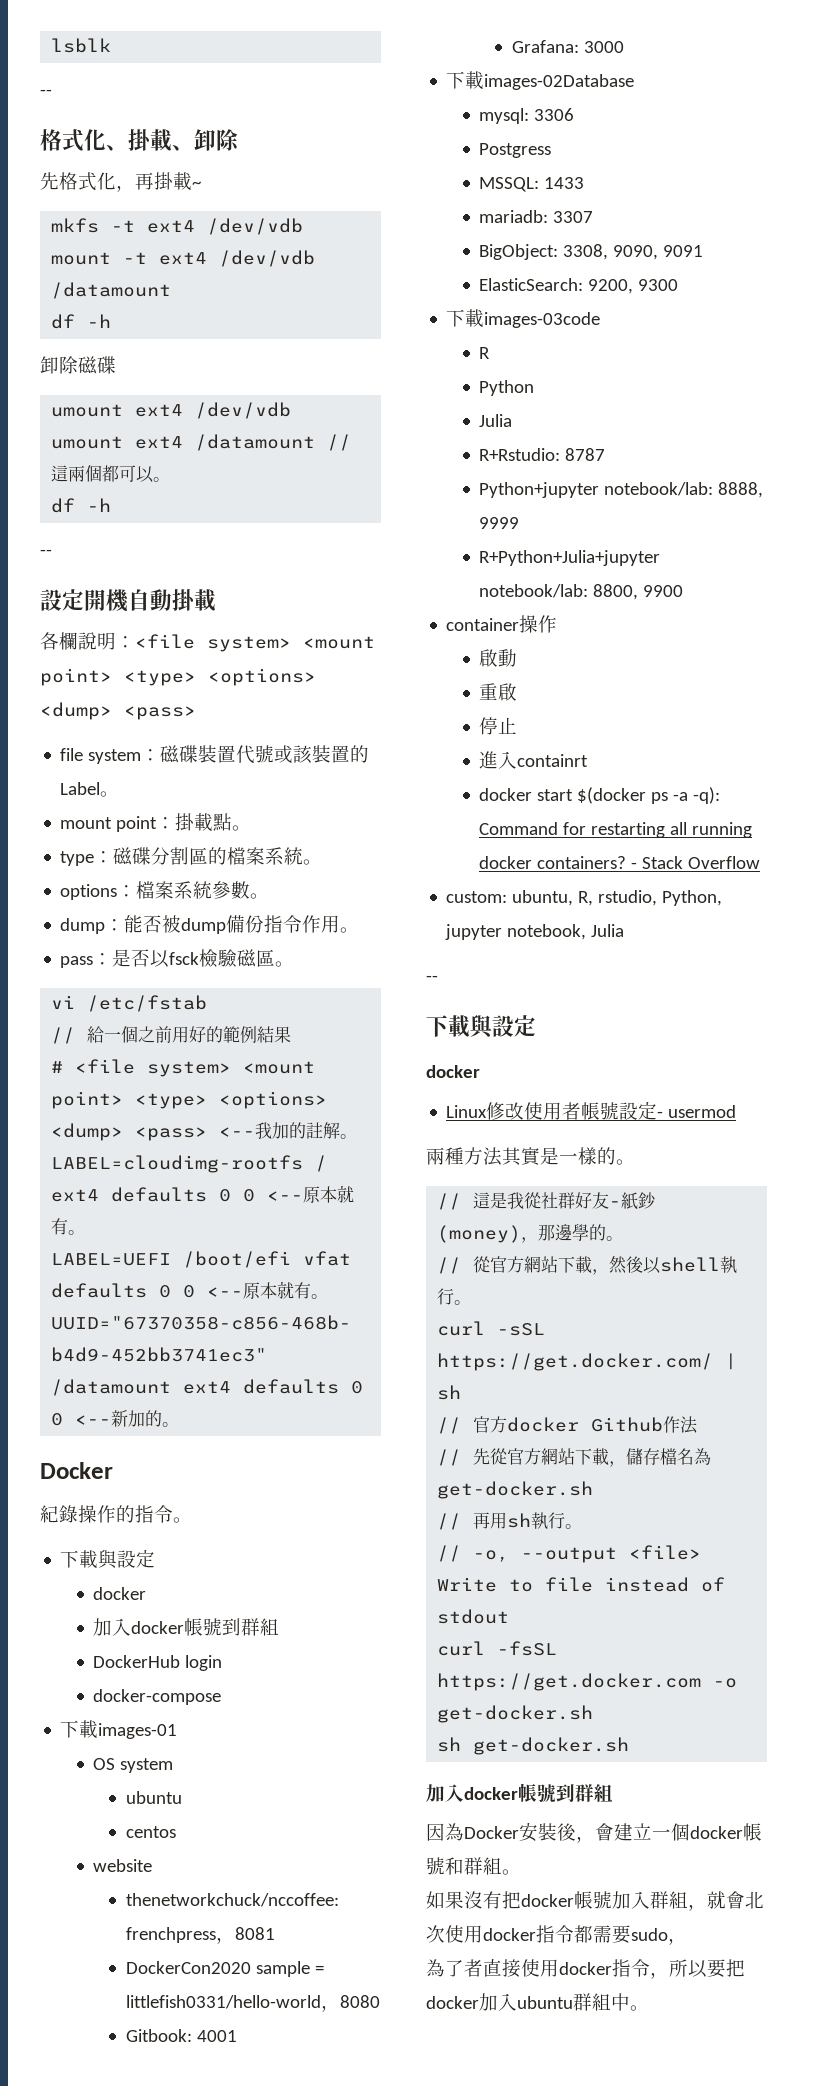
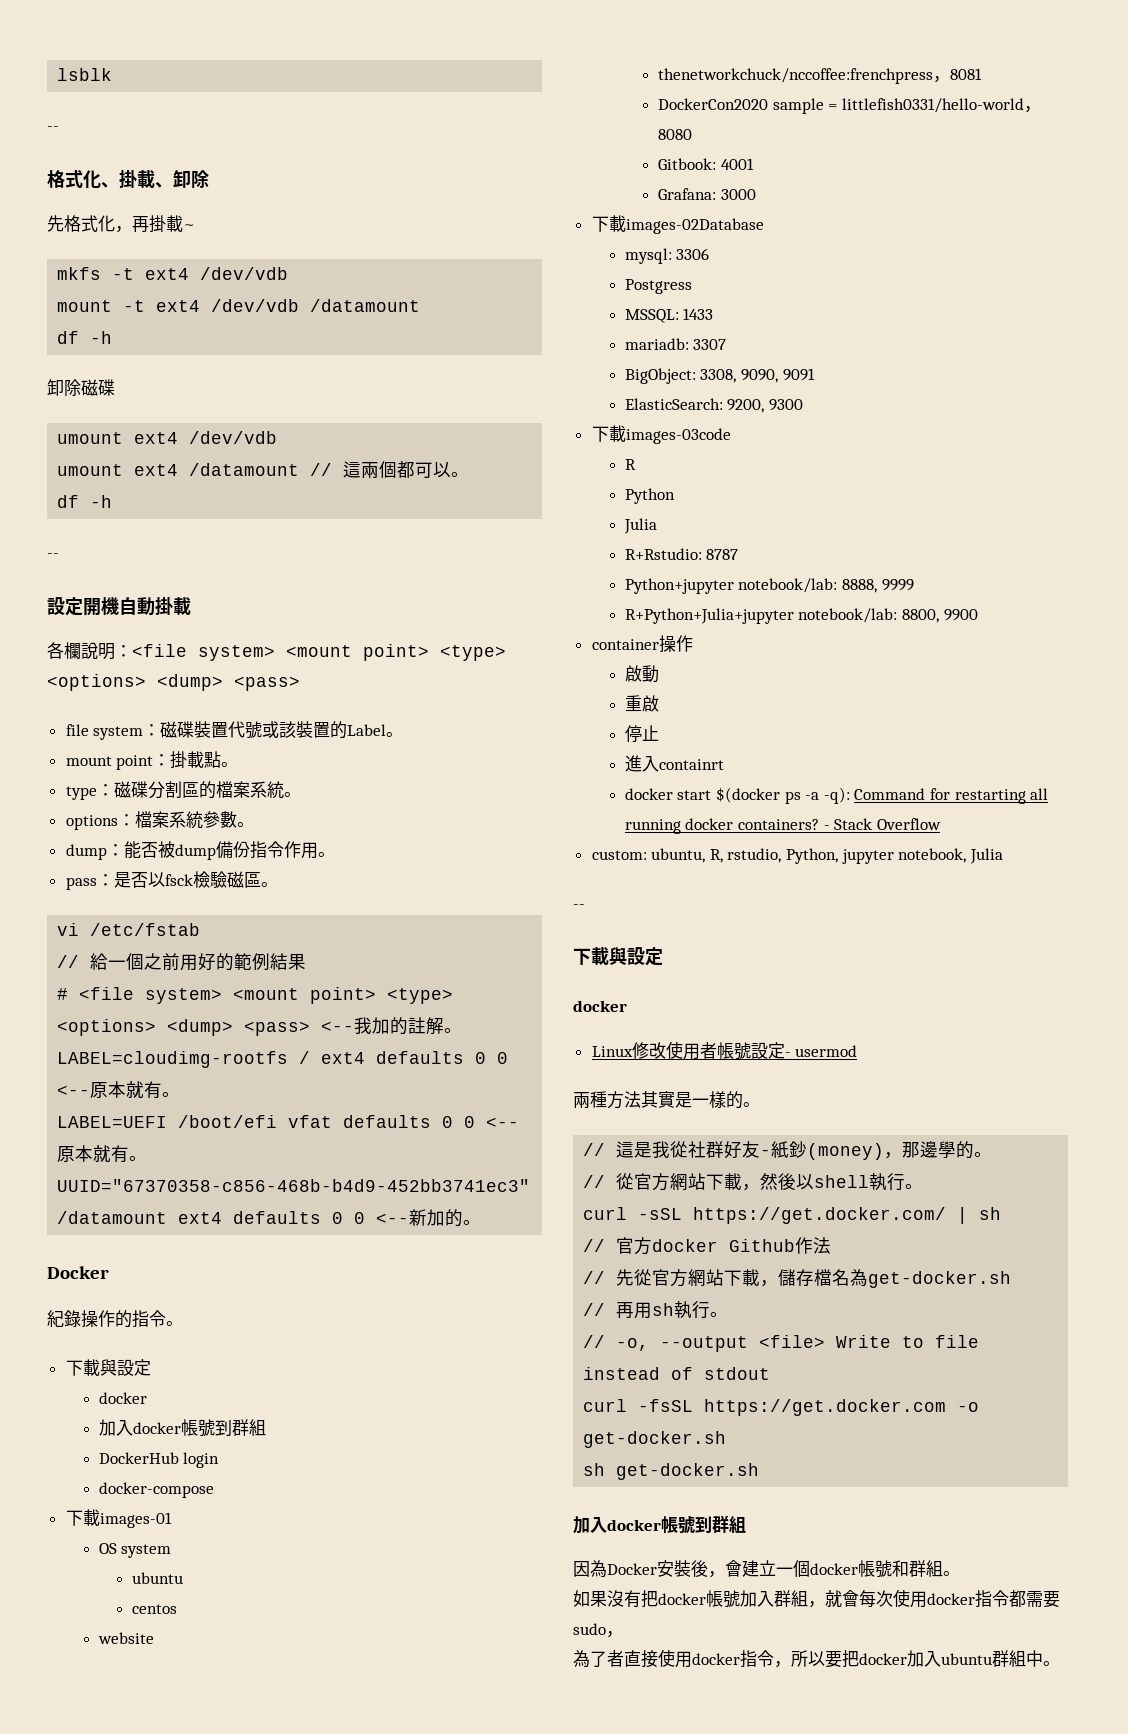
[745,1891,764,1909] 北 -> [859,1590,876,1607] 每

